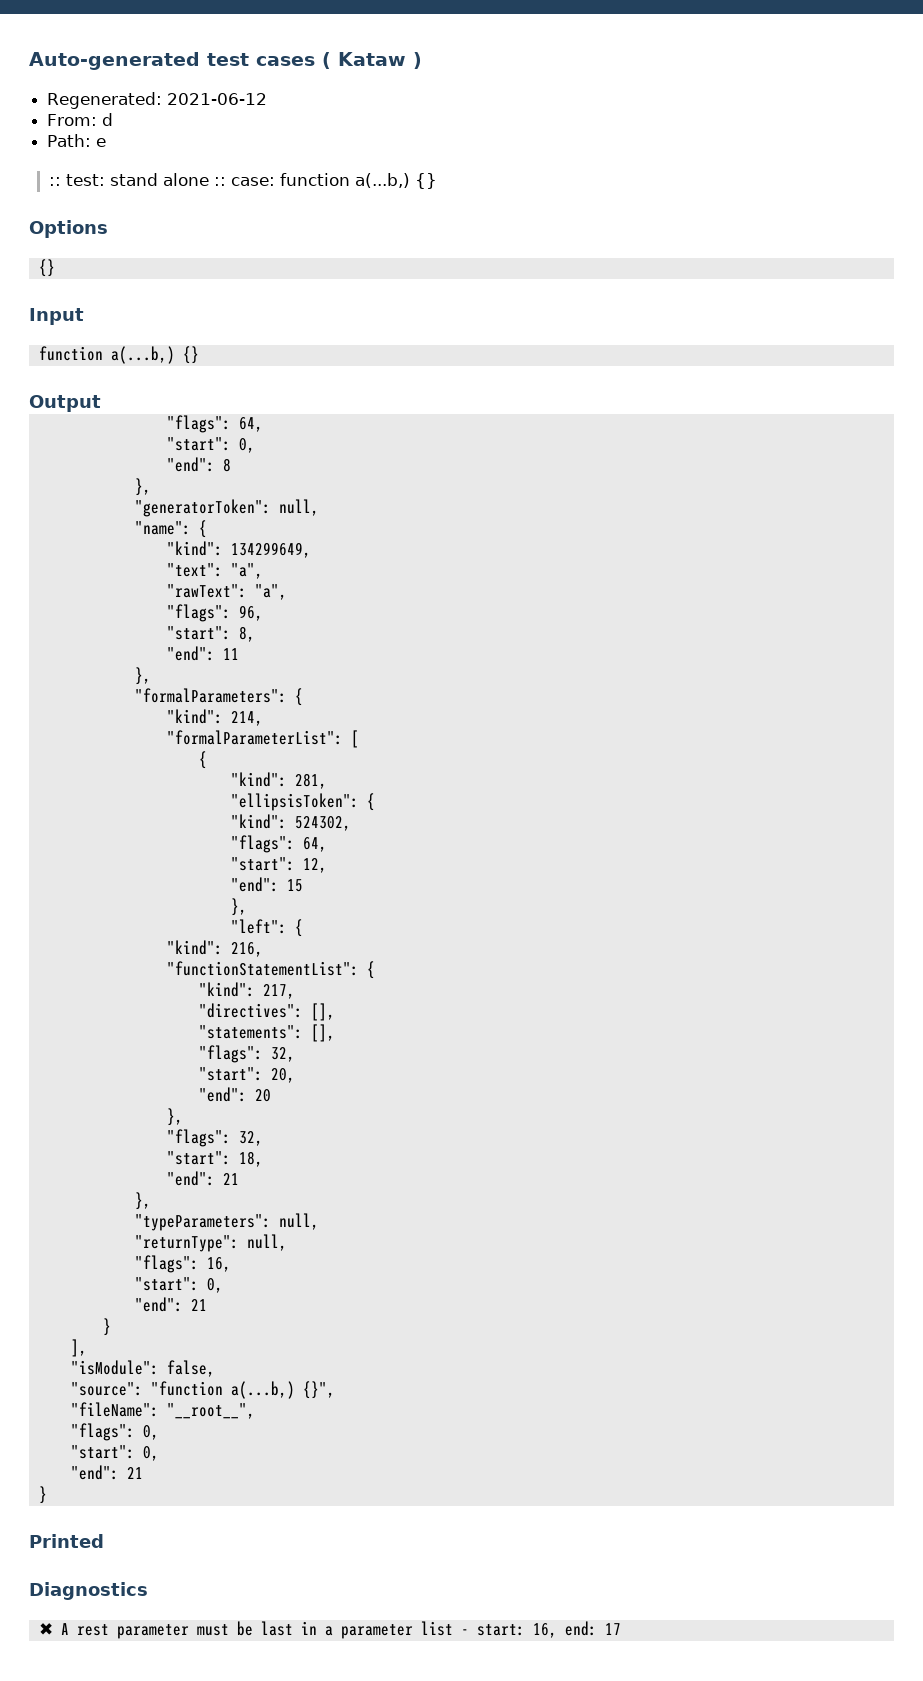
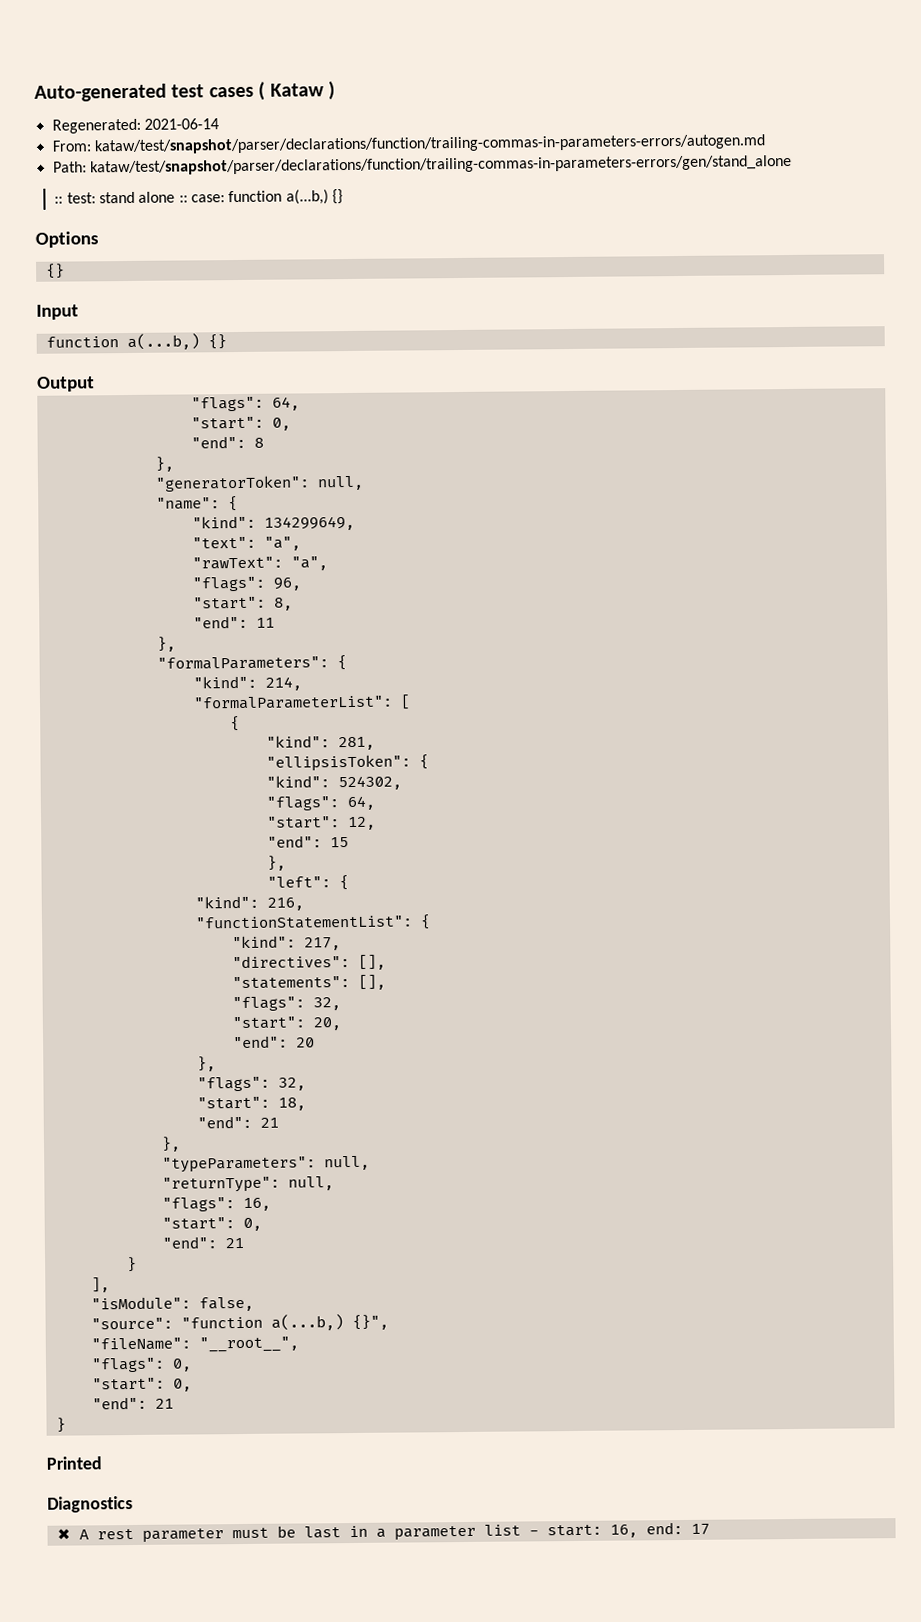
[167,93,268,105] 2021-06-12 -> [143,118,219,130] 2021-06-14
[102,113,114,126] d -> [93,134,765,155] kataw/test/snapshot/parser/declarations/function/trailing-commas-in-parameters-errors/autogen.md
[96,138,107,147] e -> [89,154,792,176] kataw/test/snapshot/parser/declarations/function/trailing-commas-in-parameters-errors/gen/stand_alone

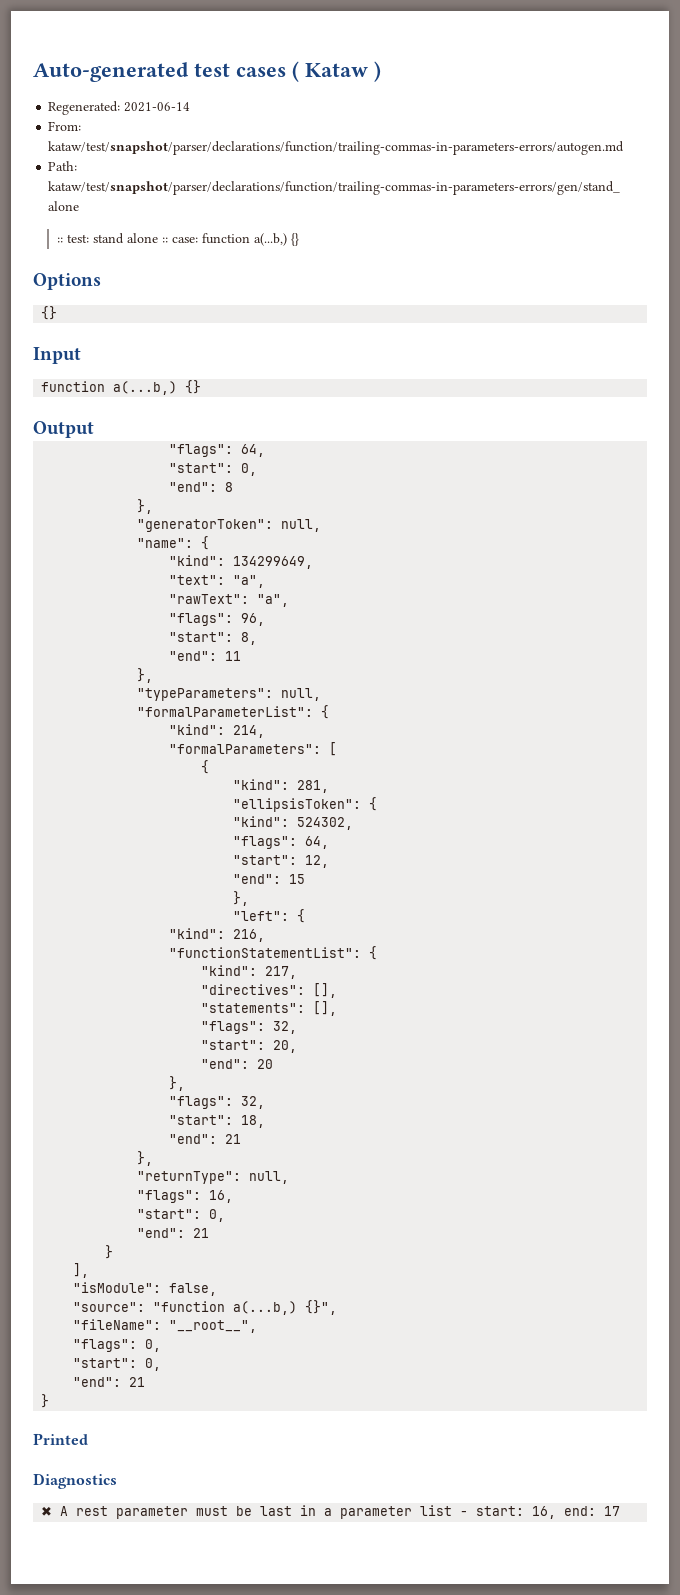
[156,656,329,670] "formalParameters": -> [137,688,322,701] [137,706,314,717] "typeParameters": null, // "formalParameterList":
[192,695,393,710] "formalParameterList": -> [169,744,322,754] "formalParameters":
[161,1155,370,1173] // "typeParameters": null, -> (154, 1158) none

